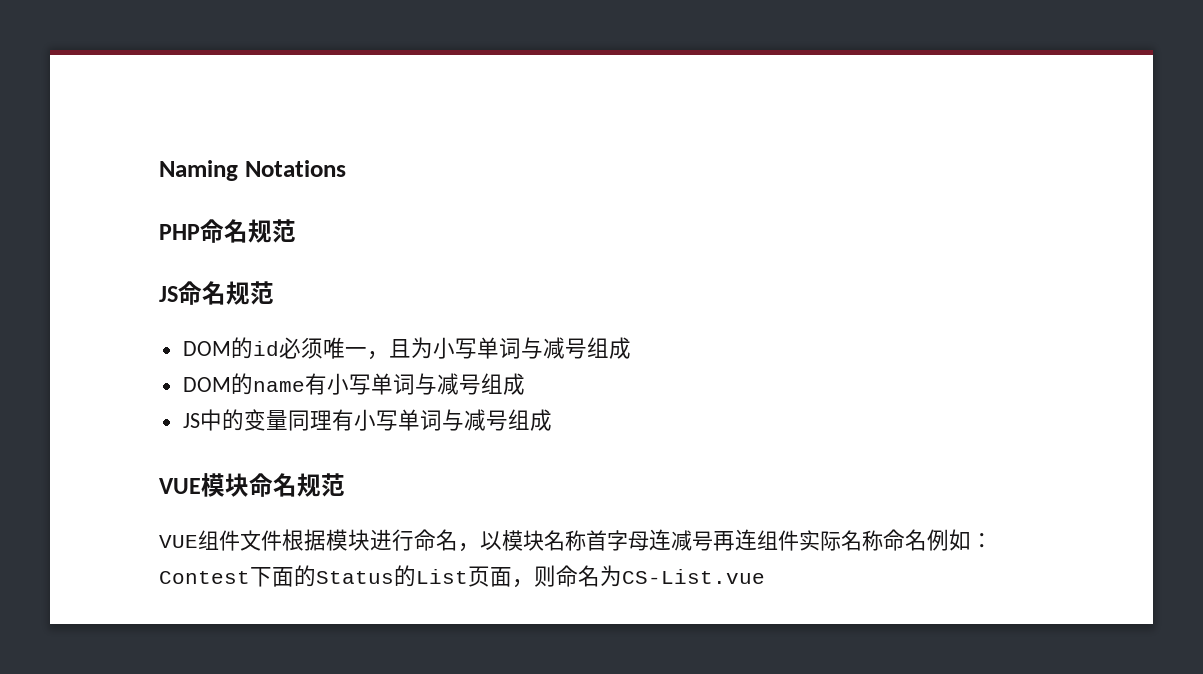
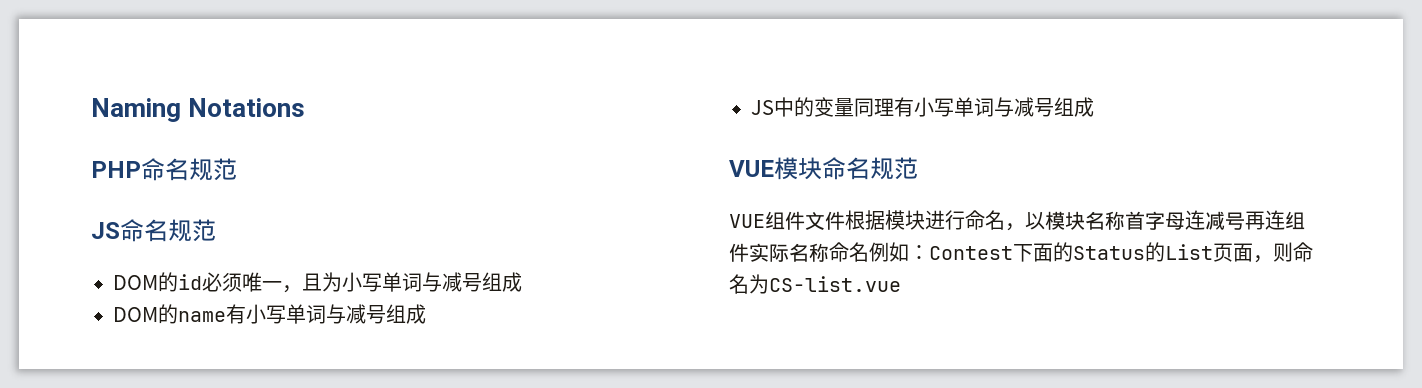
[622,569,765,584] CS-List.vue -> [769,276,901,292] CS-list.vue

